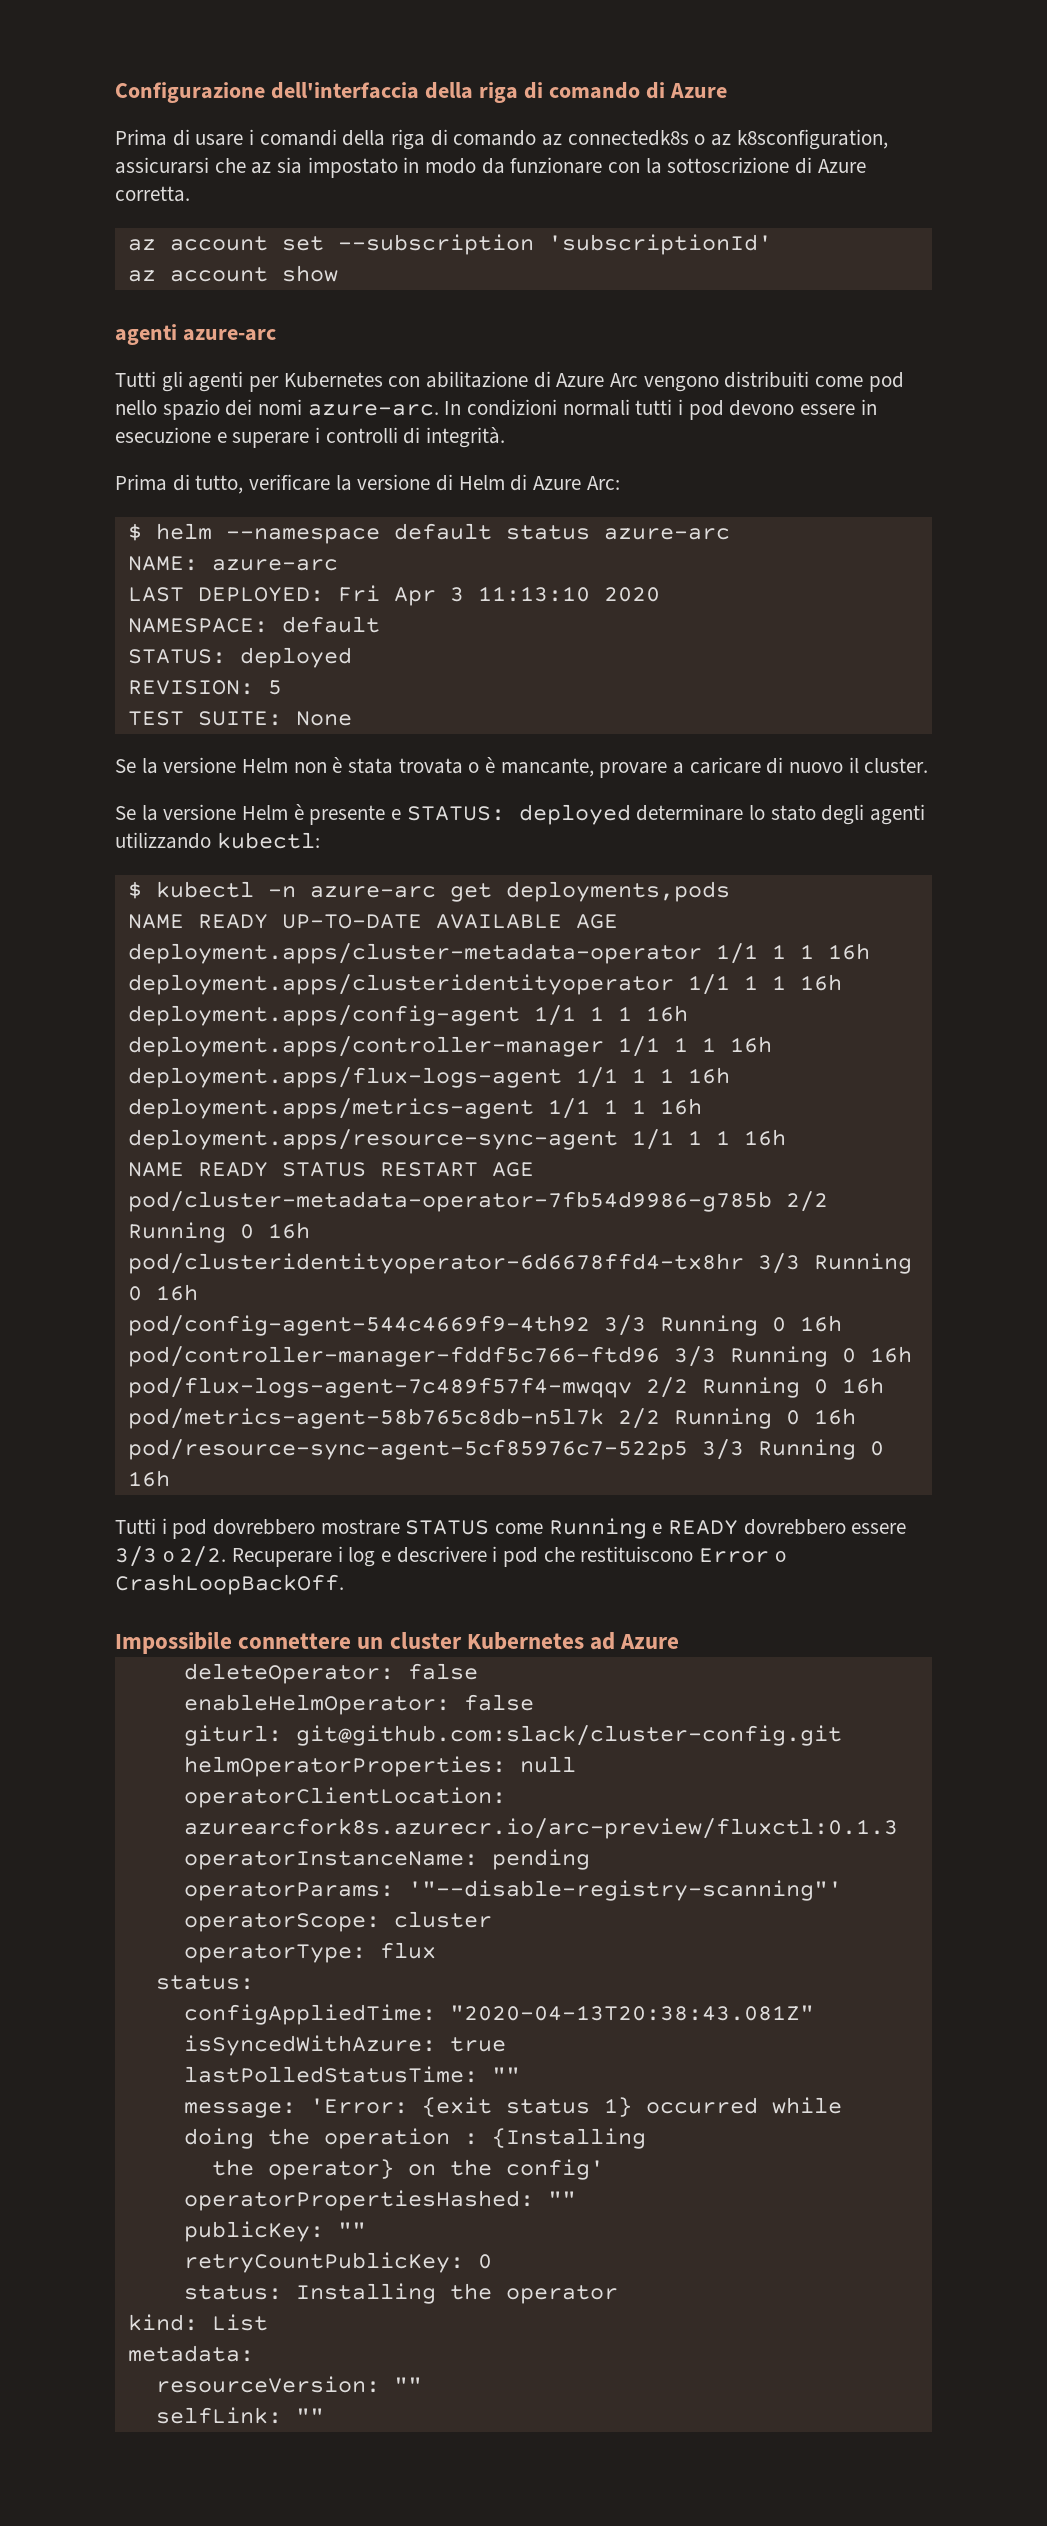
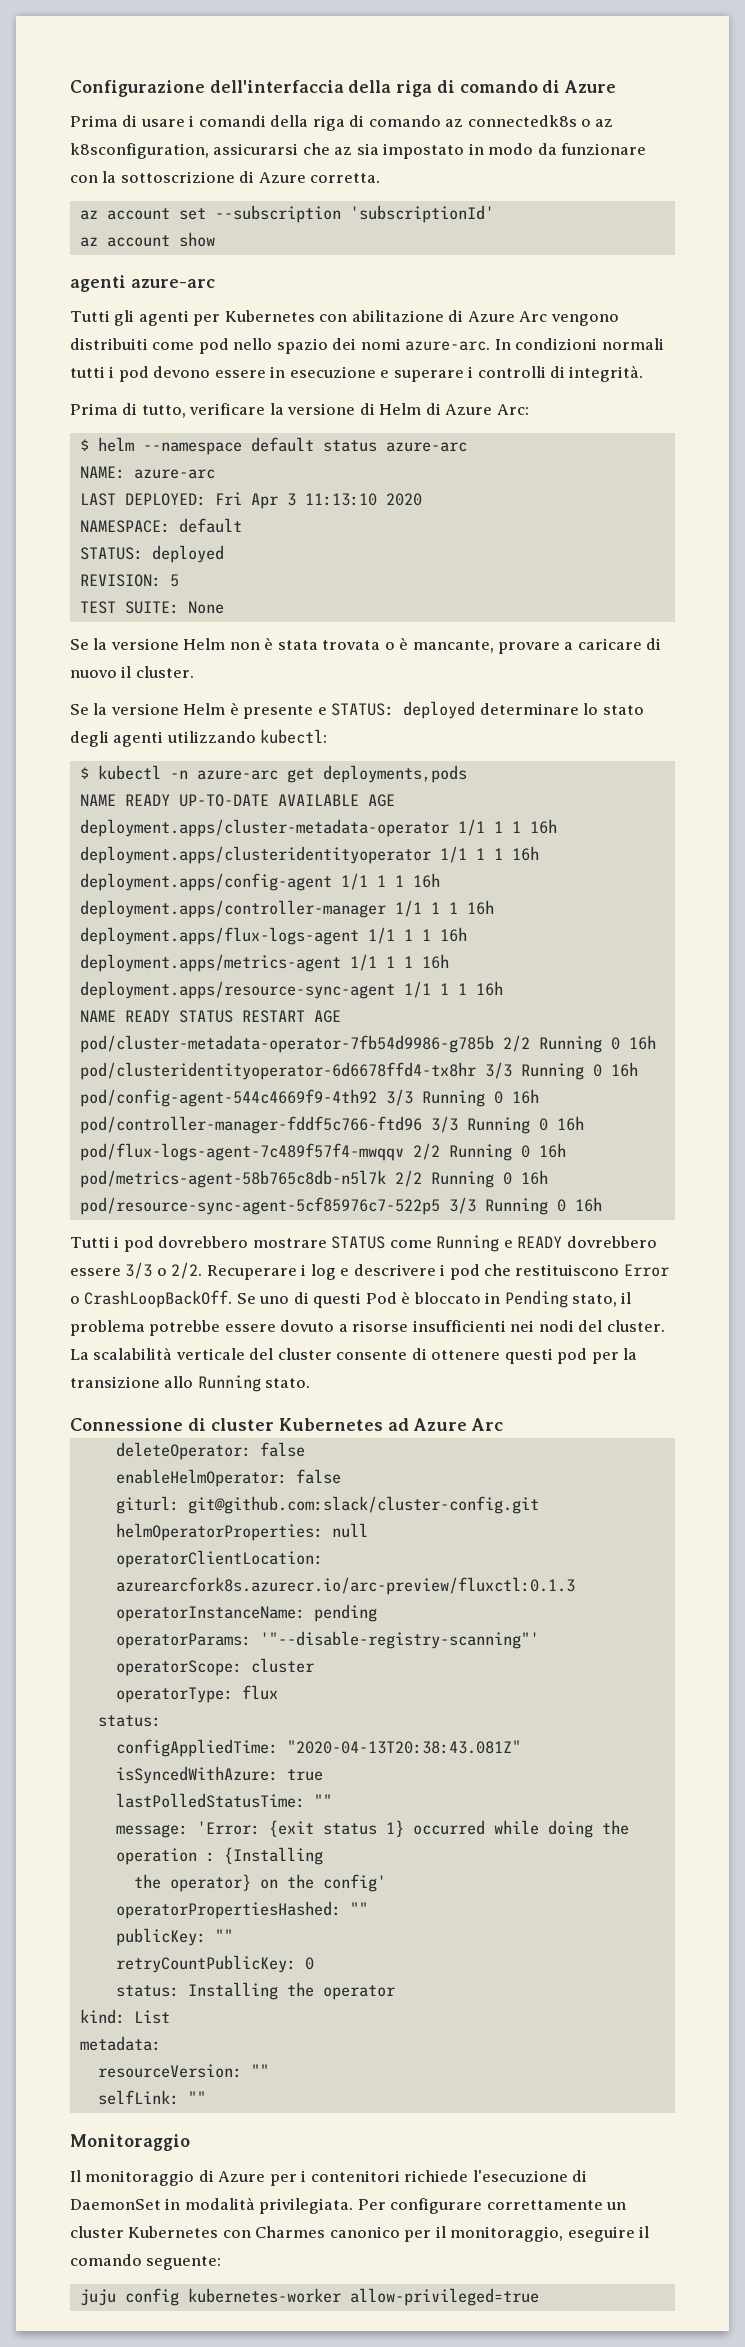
[115,1632,384,1654] // Impossibile connettere un -> [236,1290,632,1308] [70,1320,665,1336] [70,1347,638,1364] [70,1375,311,1392] [70,1418,206,1431] Se uno di questi Pod è bloccato in Pending stato, il problema potrebbe essere dovuto a risorse insufficienti nei nodi del cluster. La scalabilità verticale del cluster consente di ottenere questi pod per la transizione allo Running stato. // Connessione di
(680, 1641) none -> [471,1418,503,1431] Arc
(324, 2415) none -> [70,2134,190,2151] [70,2170,588,2186] [70,2197,627,2214] [70,2226,650,2242] [70,2254,222,2270] [79,2288,539,2306] // Monitoraggio // Il monitoraggio di Azure per i contenitori richiede l'esecuzione di DaemonSet in modalità privilegiata. Per configurare correttamente un cluster Kubernetes con Charmes canonico per il monitoraggio, eseguire il comando seguente: // juju config kubernetes-worker allow-privileged=true

